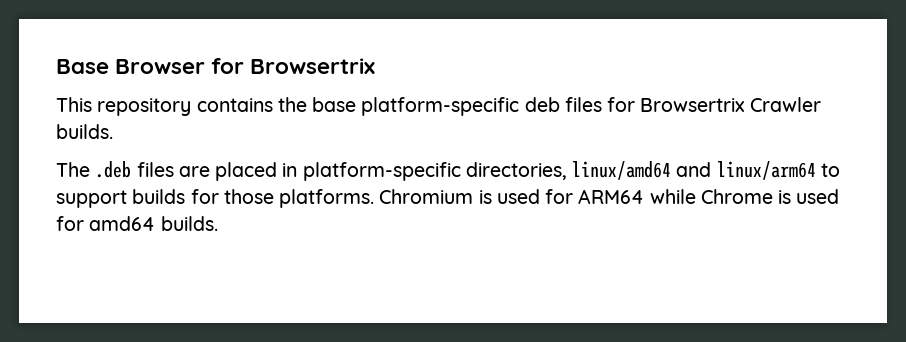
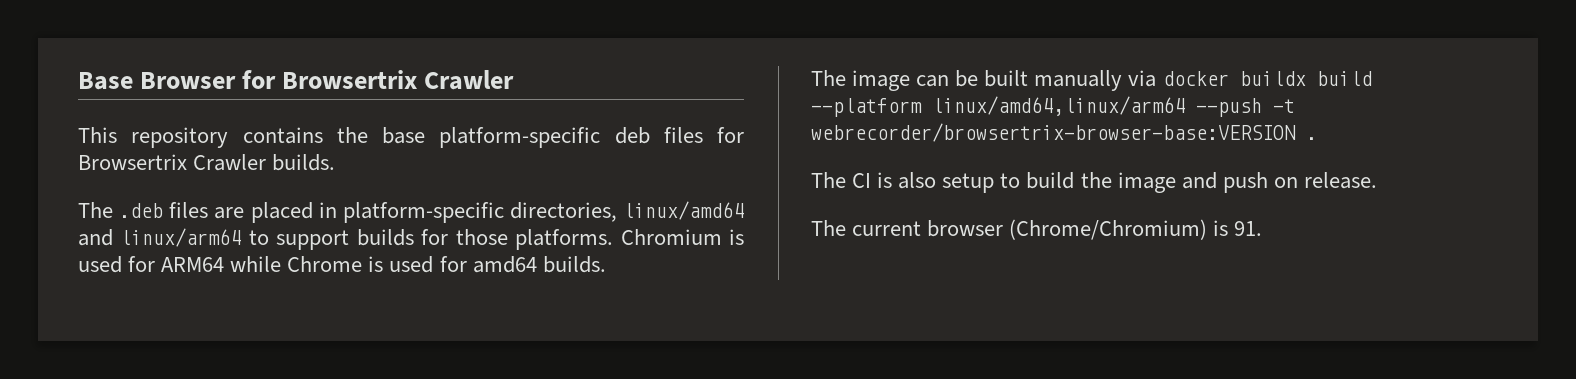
(376, 66) none -> [424,70,515,90] Crawler
(218, 223) none -> [811,70,1372,91] [811,96,1295,117] [811,123,1317,142] [811,172,1377,193] [811,219,1263,240] // The image can be built manually via docker buildx build --platform linux/amd64,linux/arm64 --push -t webrecorder/browsertrix-browser-base:VERSION . // The CI is also setup to build the image and push on release. // The current browser (Chrome/Chromium) is 91.

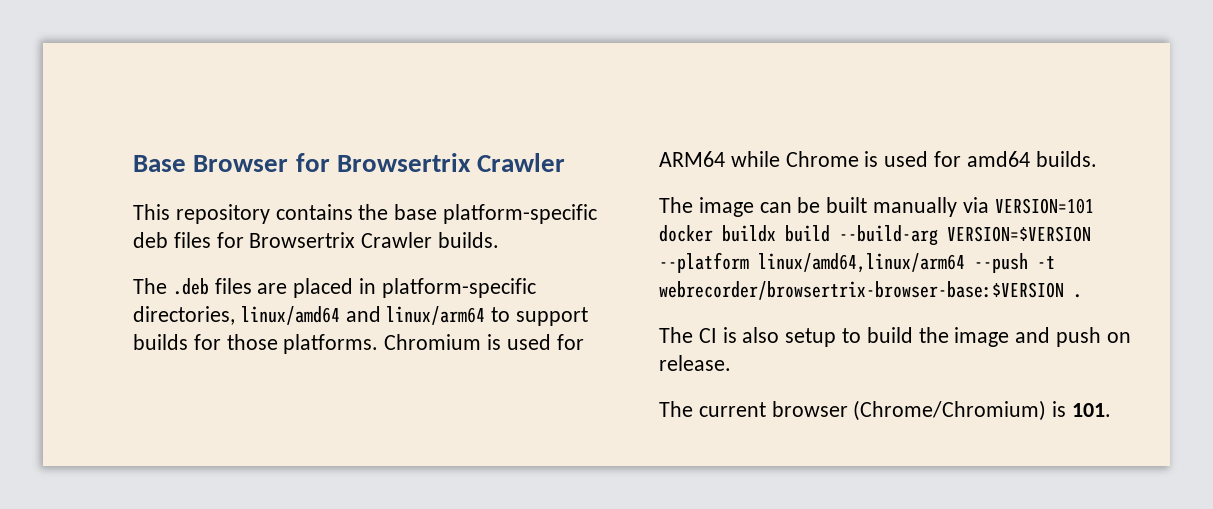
(1157, 78) none -> [994,198,1094,214] VERSION=101
(1372, 78) none -> [839,225,1091,246] --build-arg VERSION=$VERSION
[811,123,1296,142] webrecorder/browsertrix-browser-base:VERSION -> [659,281,1064,300] webrecorder/browsertrix-browser-base:$VERSION
[1234,221,1263,236] 91. -> [1072,403,1112,417] 101.

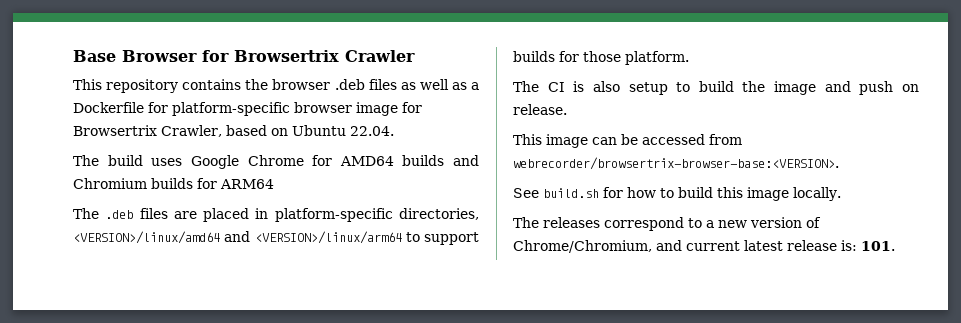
[394,204,598,224] [133,232,500,248] base platform-specific deb files for Browsertrix Crawler builds. -> [272,79,480,90] [73,102,422,116] [73,125,394,137] [73,155,479,169] [73,178,274,189] browser .deb files as well as a Dockerfile for platform-specific browser image for Browsertrix Crawler, based on Ubuntu 22.04. // The build uses Google Chrome for AMD64 builds and Chromium builds for ARM64
[240,306,486,325] linux/amd64 and linux/arm64 -> [73,231,402,244] <VERSION>/linux/amd64 and <VERSION>/linux/arm64
[283,334,584,354] [659,151,1097,167] [659,197,1094,217] [659,225,1091,246] [659,252,1055,273] [659,281,1082,300] platforms. Chromium is used for ARM64 while Chrome is used for amd64 builds. // The image can be built manually via VERSION=101 docker buildx build --build-arg VERSION=$VERSION --platform linux/amd64,linux/arm64 --push -t webrecorder/browsertrix-browser-base:$VERSION . -> [625,51,689,65] platform.
[659,400,1067,421] The current browser (Chrome/Chromium) is -> [513,134,742,148] [513,157,839,170] [513,187,841,201] [513,217,821,231] [513,240,857,253] This image can be accessed from webrecorder/browsertrix-browser-base:<VERSION>. // See build.sh for how to build this image locally. // The releases correspond to a new version of Chrome/Chromium, and current latest release is:

